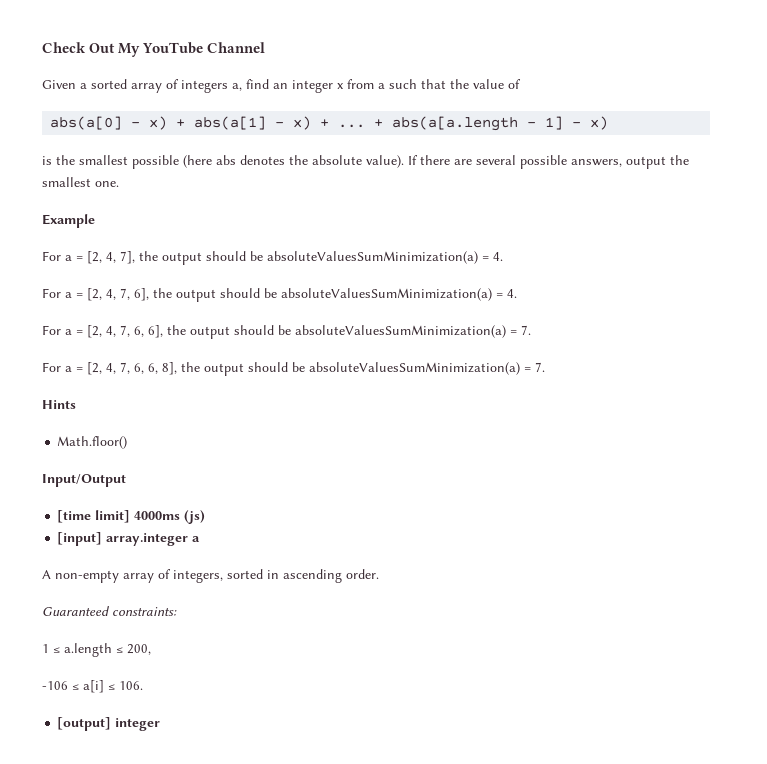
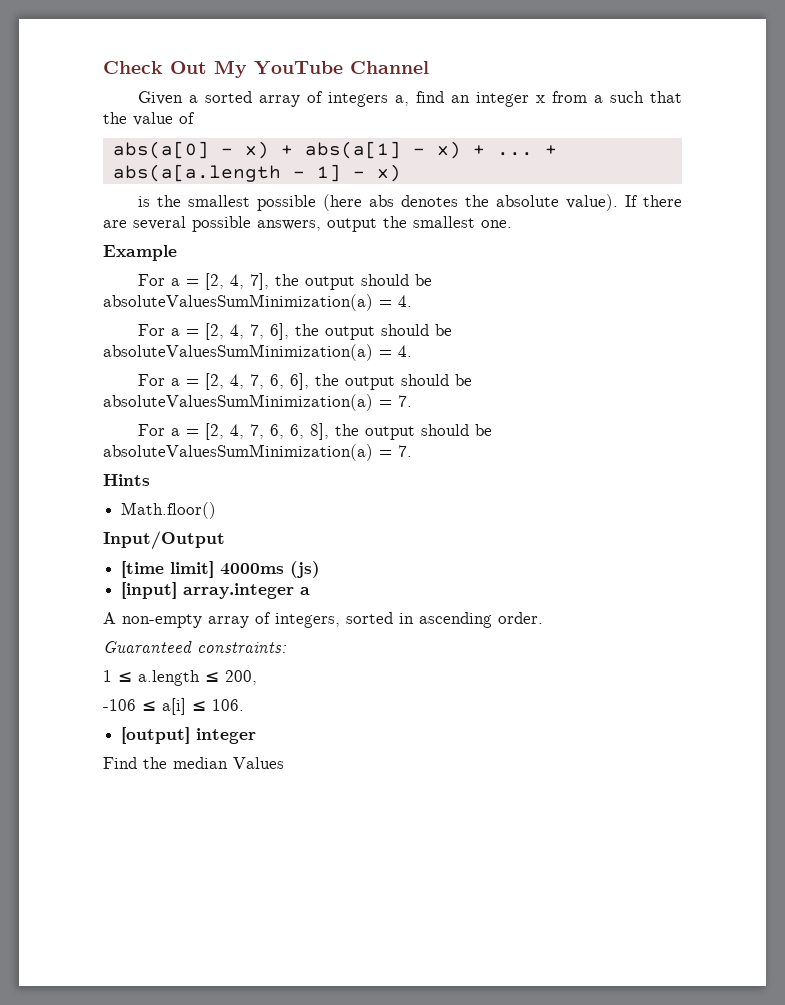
(161, 724) none -> [103,757,284,769] // Find the median Values

